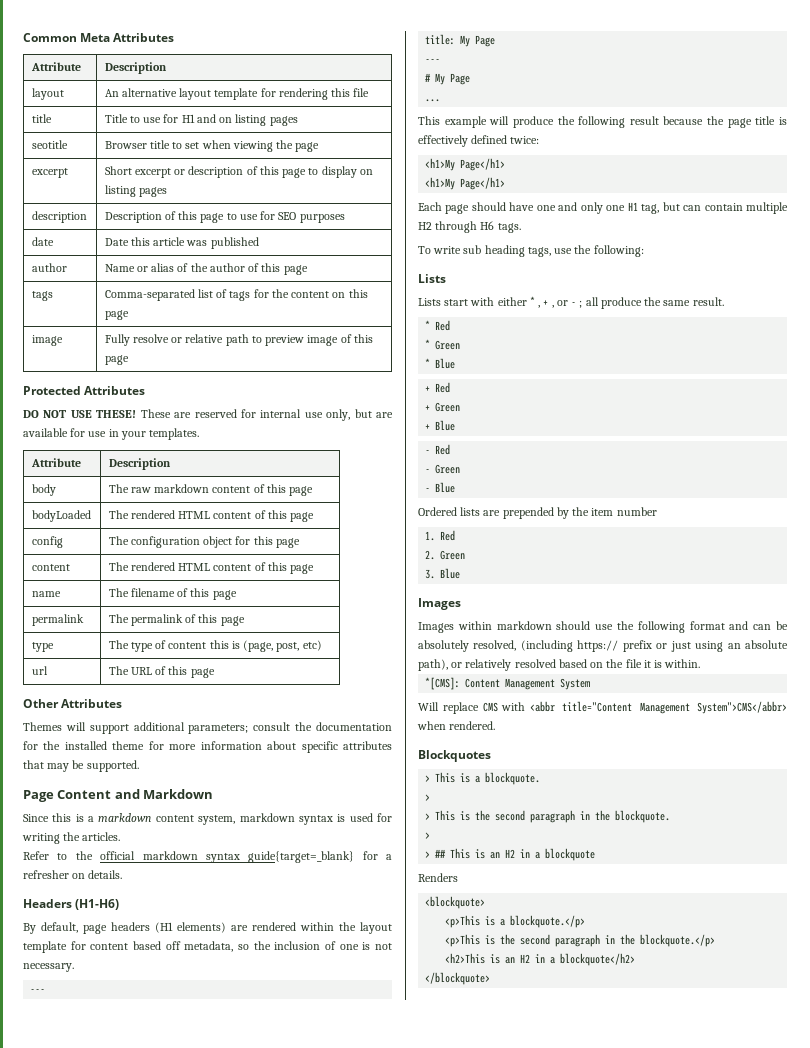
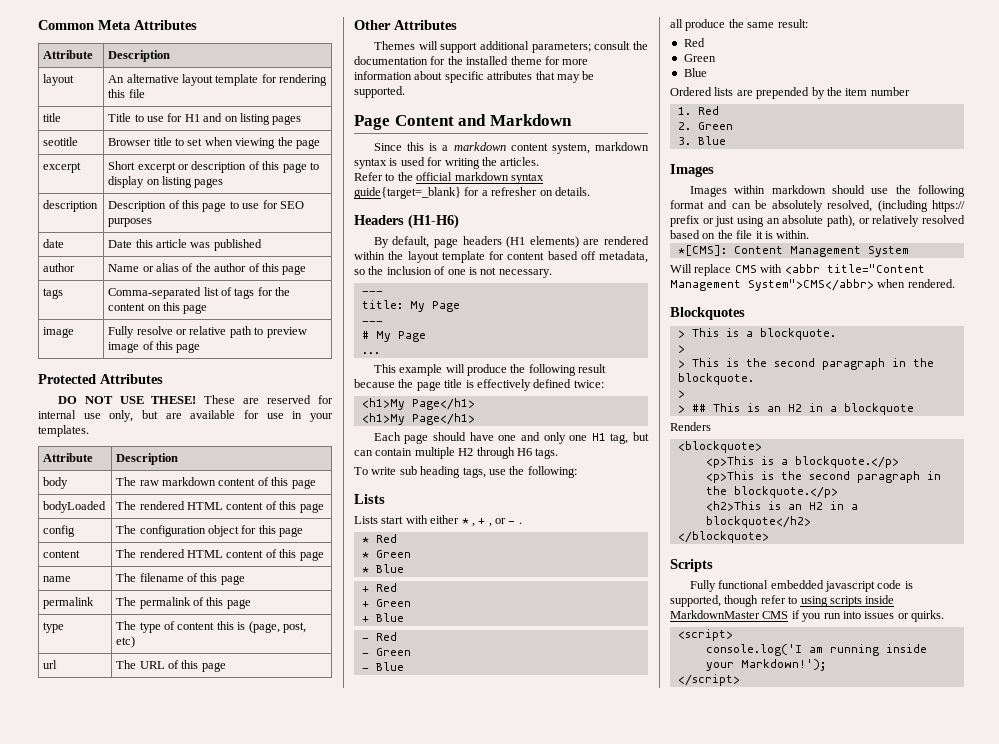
[579,297,724,309] ; all produce the same result. -> [518,522,522,524] .
(456, 487) none -> [670,19,808,31] [683,38,705,47] [683,54,716,62] [683,68,707,77] // all produce the same result: // Red // Green // Blue
(491, 978) none -> [670,559,713,572] [689,580,913,592] [670,595,895,607] [670,610,944,622] [677,629,733,641] [705,644,927,656] [705,659,826,671] [677,674,740,686] // Scripts // Fully functional embedded javascript code is supported, though refer to using scripts inside MarkdownMaster CMS if you run into issues or quirks. // <script> // console.log('I am running inside your Markdown!'); // </script>

